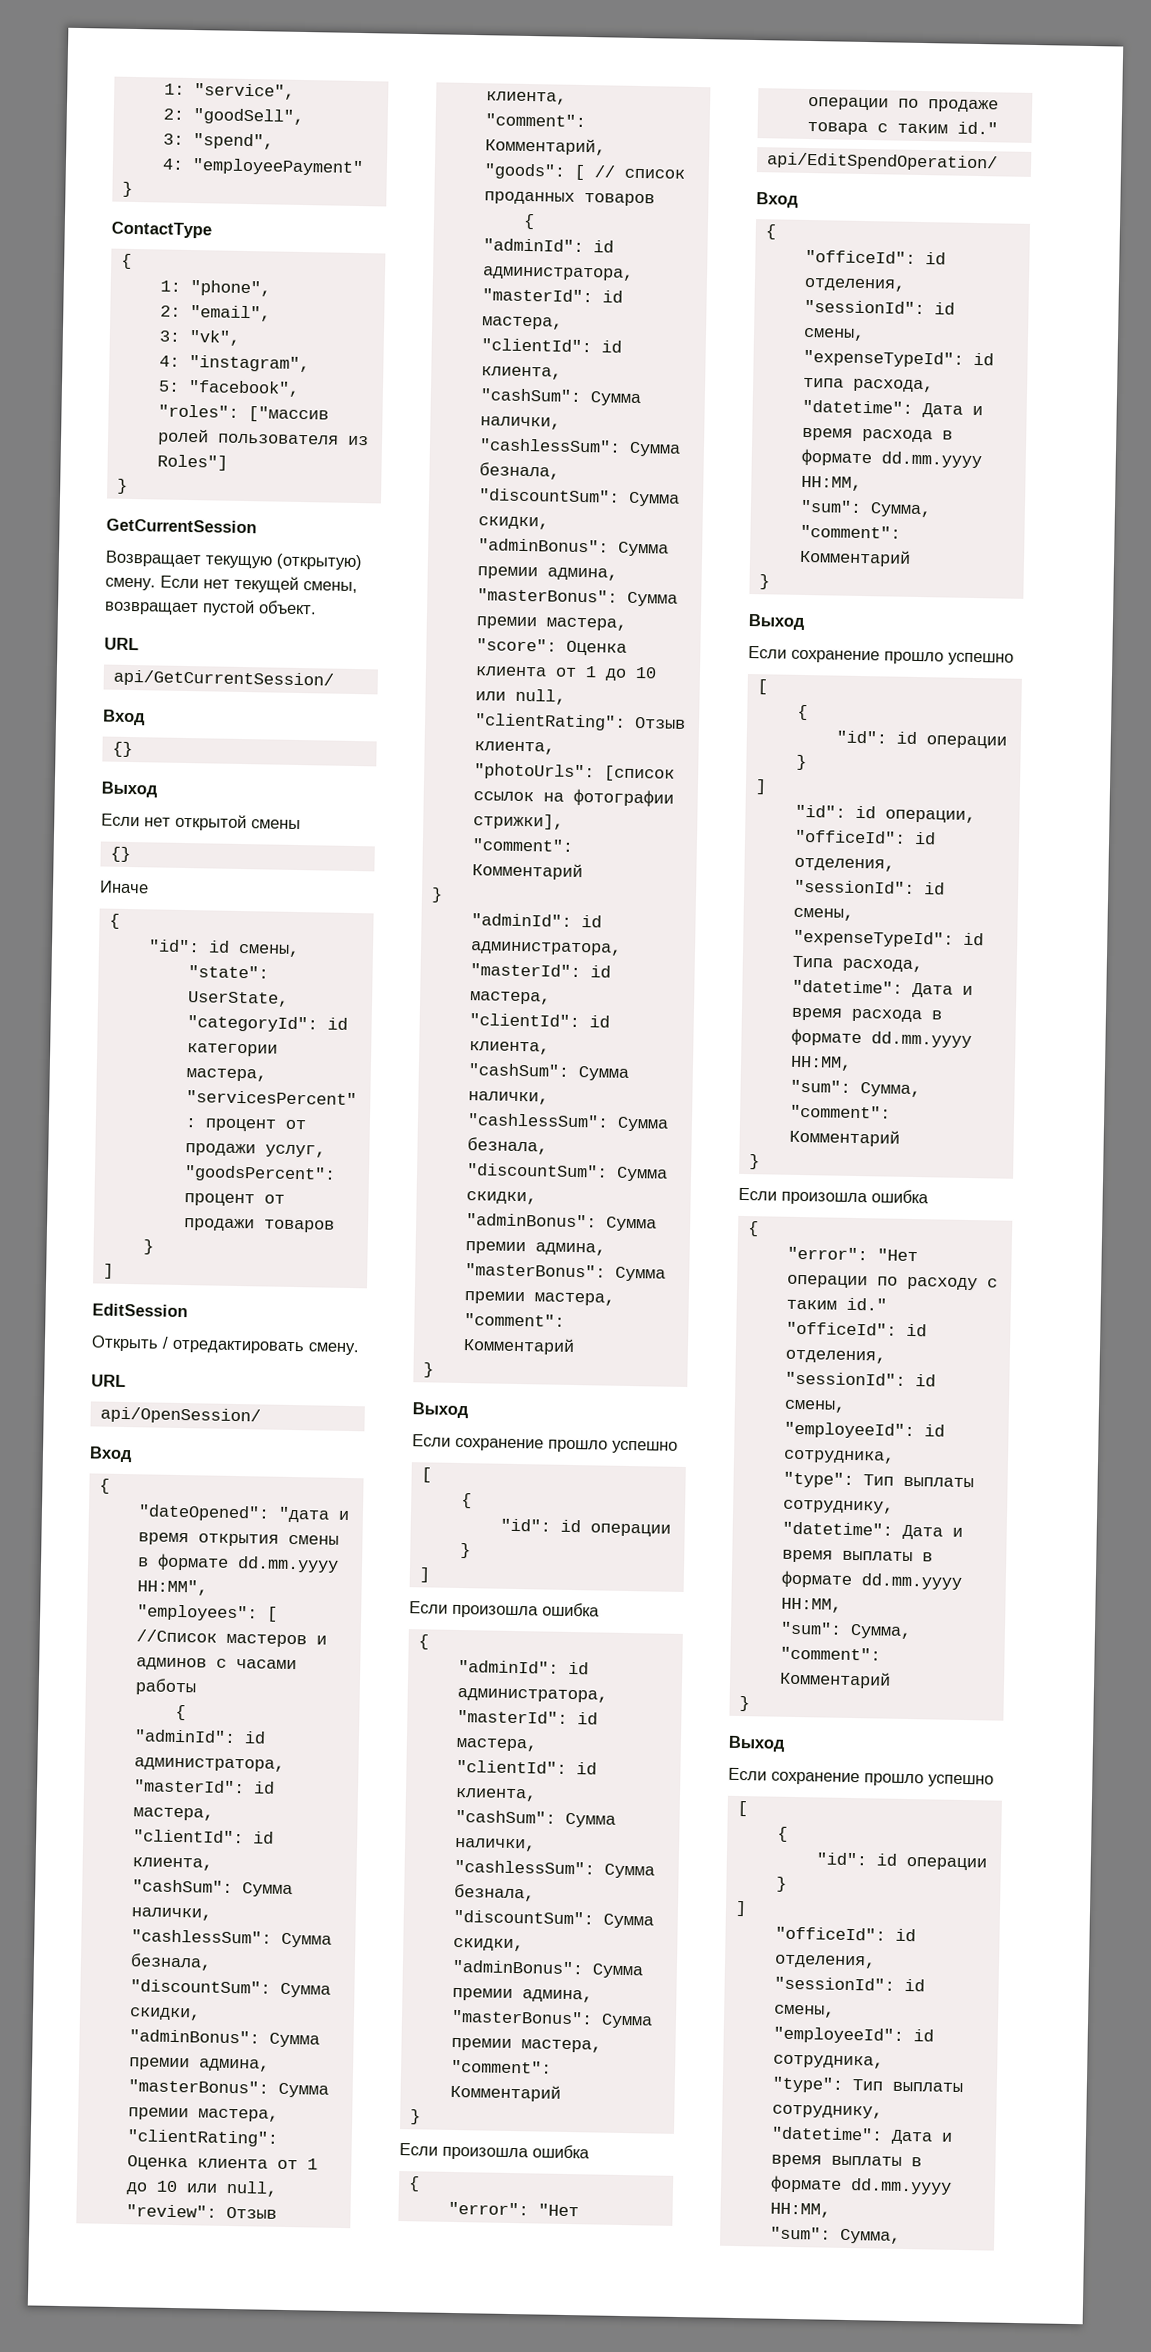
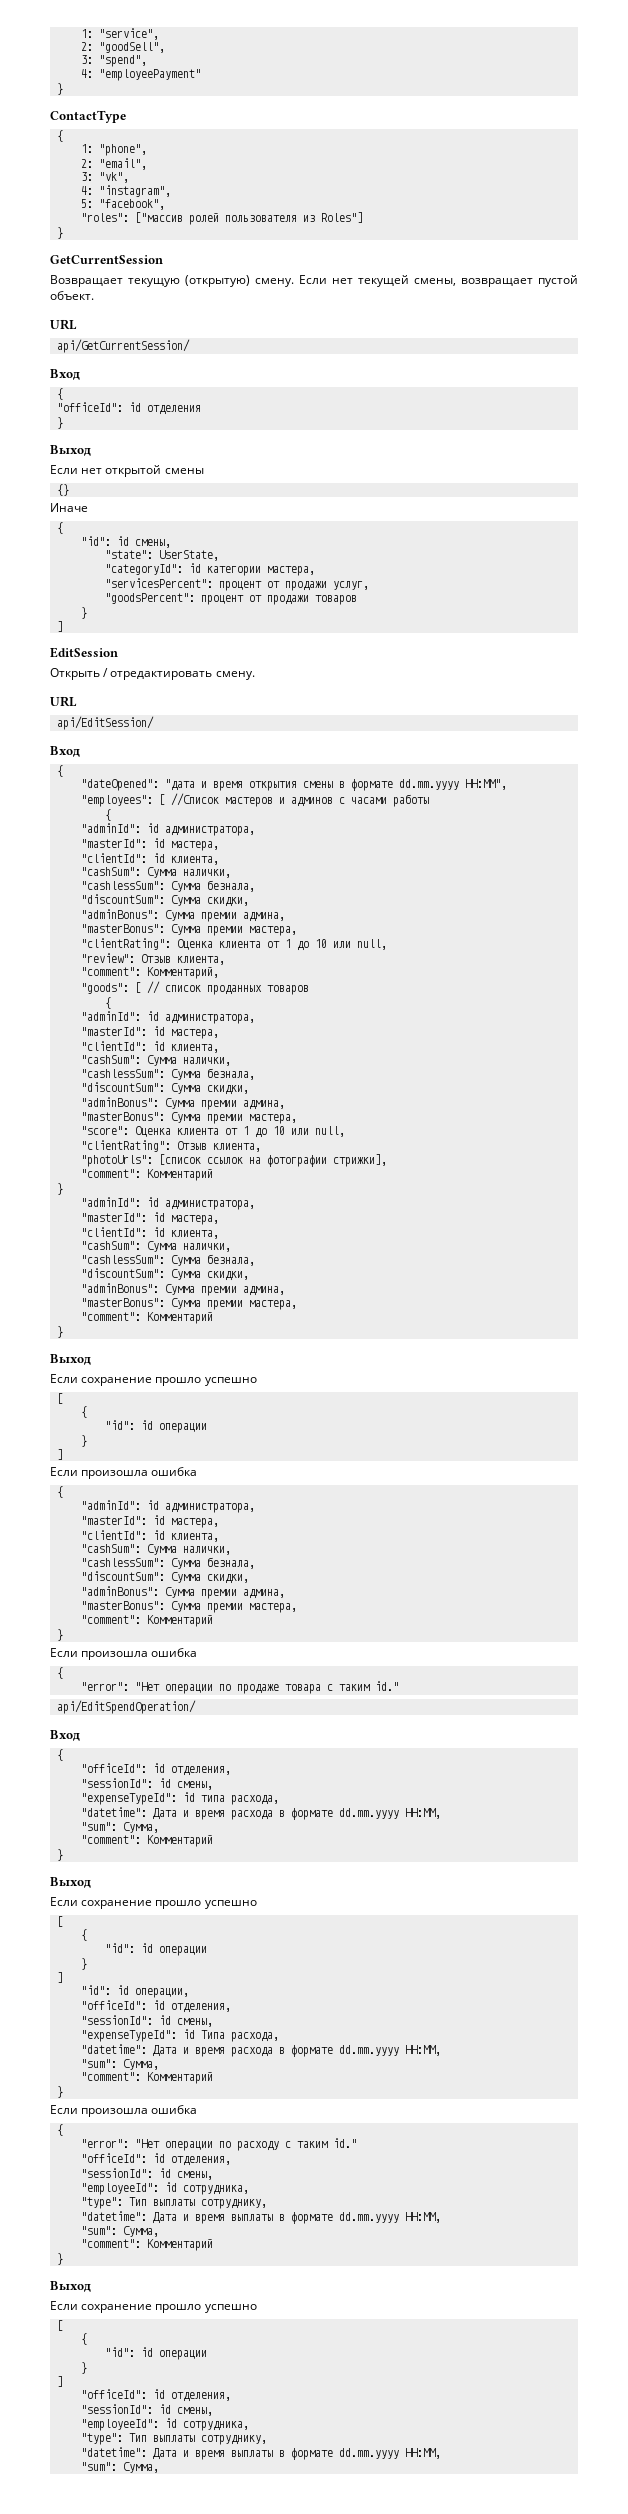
[111,741,133,758] {} -> [57,388,64,400] [57,402,202,415] [57,417,64,429] { // "officeId": id отделения // }
[99,1406,261,1425] api/OpenSession/ -> [57,716,155,730] api/EditSession/

